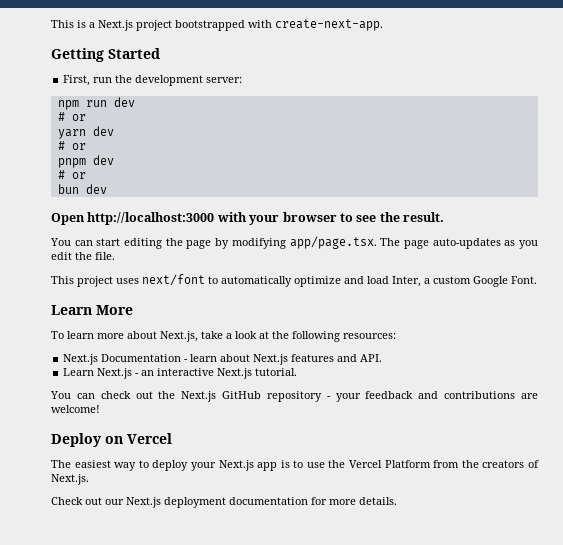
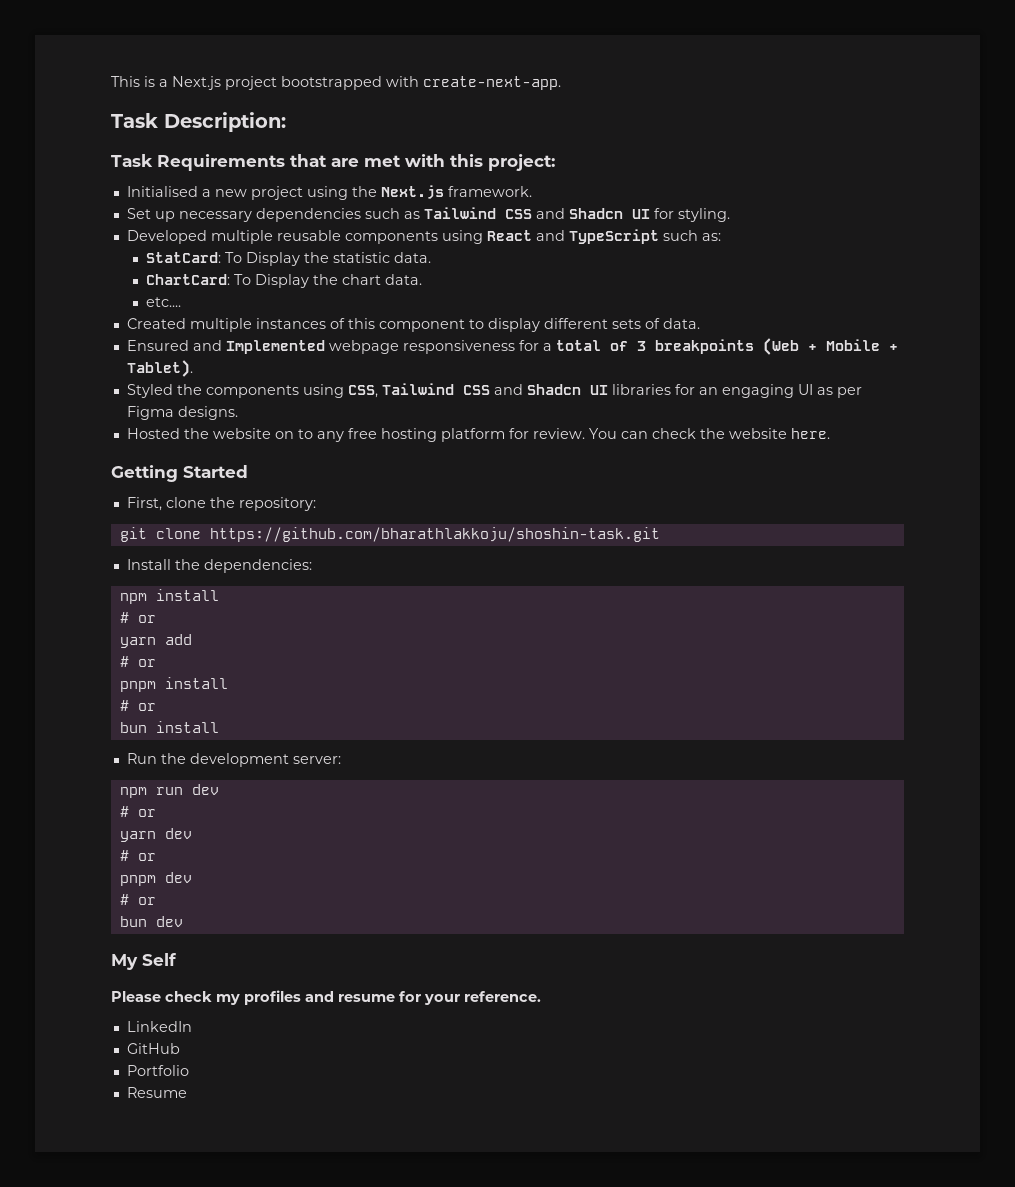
[51,48,160,62] [63,75,113,86] Getting Started // First, run -> [111,112,286,132] [111,154,555,171] [126,185,532,200] [126,207,730,222] [126,229,721,244] [145,252,431,266] [145,274,422,288] [145,297,181,307] [126,318,700,332] [126,338,898,355] [126,360,193,377] [126,383,862,398] [126,406,238,420] [126,428,830,442] [111,465,248,482] [126,497,316,511] [119,527,660,542] [126,559,312,573] [119,589,219,604] [119,612,156,623] [119,634,192,648] [119,656,156,667] [119,677,228,692] [119,700,156,711] [119,721,219,733] [126,753,157,764] Task Description: // Task Requirements that are met with this project: // Initialised a new project using the Next.js framework. // Set up necessary dependencies such as Tailwind CSS and Shadcn UI for styling. // Developed multiple reusable components using React and TypeScript such as: // StatCard: To Display the statistic data. // ChartCard: To Display the chart data. // etc.... // Created multiple instances of this component to display different sets of data. // Ensured and Implemented webpage responsiveness for a total of 3 breakpoints (Web + Mobile + Tablet). // Styled the components using CSS, Tailwind CSS and Shadcn UI libraries for an engaging UI as per Figma designs. // Hosted the website on to any free hosting platform for review. You can check the website here. // Getting Started // First, clone the repository: // git clone https://github.com/bharathlakkoju/shoshin-task.git // Install the dependencies: // npm install // # or // yarn add // # or // pnpm install // # or // bun install // Run
[51,212,444,225] [50,236,538,249] [51,252,115,260] [51,274,537,287] [51,305,133,315] [51,331,396,342] [63,354,383,365] [63,368,298,379] [50,391,539,402] [51,405,100,413] [51,433,172,447] [51,460,539,471] [51,474,89,485] [51,497,397,508] Open http://localhost:3000 with your browser to see the result. // You can start editing the page by modifying app/page.tsx. The page auto-updates as you edit the file. // This project uses next/font to automatically optimize and load Inter, a custom Google Font. // Learn More // To learn more about Next.js, take a look at the following resources: // Next.js Documentation - learn about Next.js features and API. // Learn Next.js - an interactive Next.js tutorial. // You can check out the Next.js GitHub repository - your feedback and contributions are welcome! // Deploy on Vercel // The easiest way to deploy your Next.js app is to use the Vercel Platform from the creators of Next.js. // Check out our Next.js deployment documentation for more details. -> [111,953,177,970] [111,990,541,1005] [126,1021,192,1032] [126,1043,180,1054] [126,1065,189,1076] [126,1087,187,1098] My Self // Please check my profiles and resume for your reference. // LinkedIn // GitHub // Portfolio // Resume

